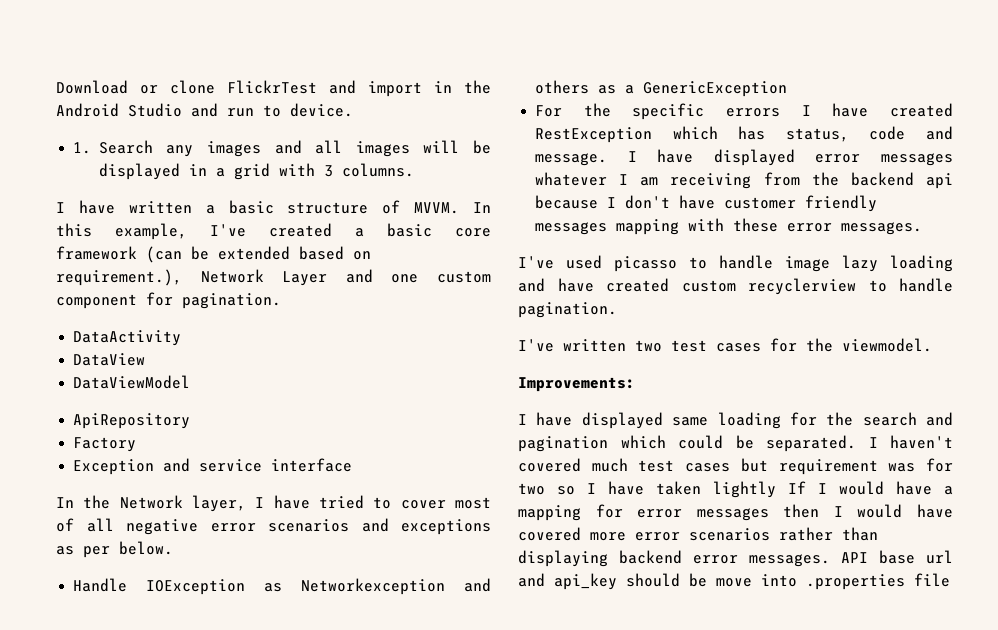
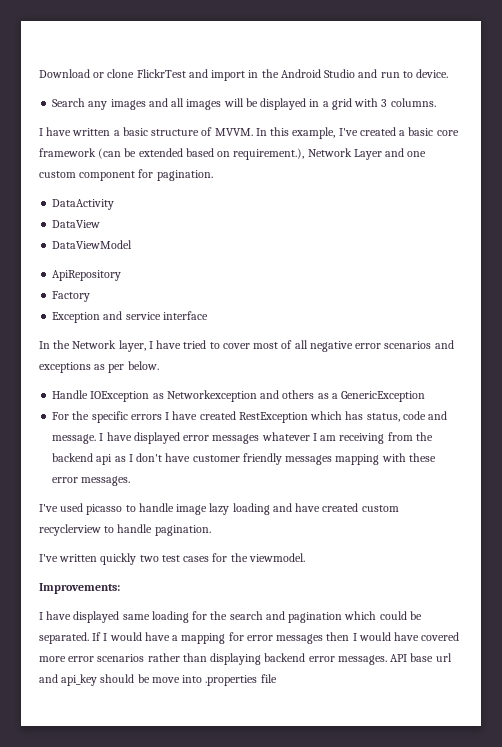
[73,142,92,154] 1. -> (449, 73) none
[535,195,599,209] because -> [114,456,126,462] as
(626, 345) none -> [100,553,137,565] quickly
[868,435,953,449] [518,458,953,475] [518,481,776,498] I haven't covered much test cases but requirement was for two so I have taken lightly -> (89, 638) none

